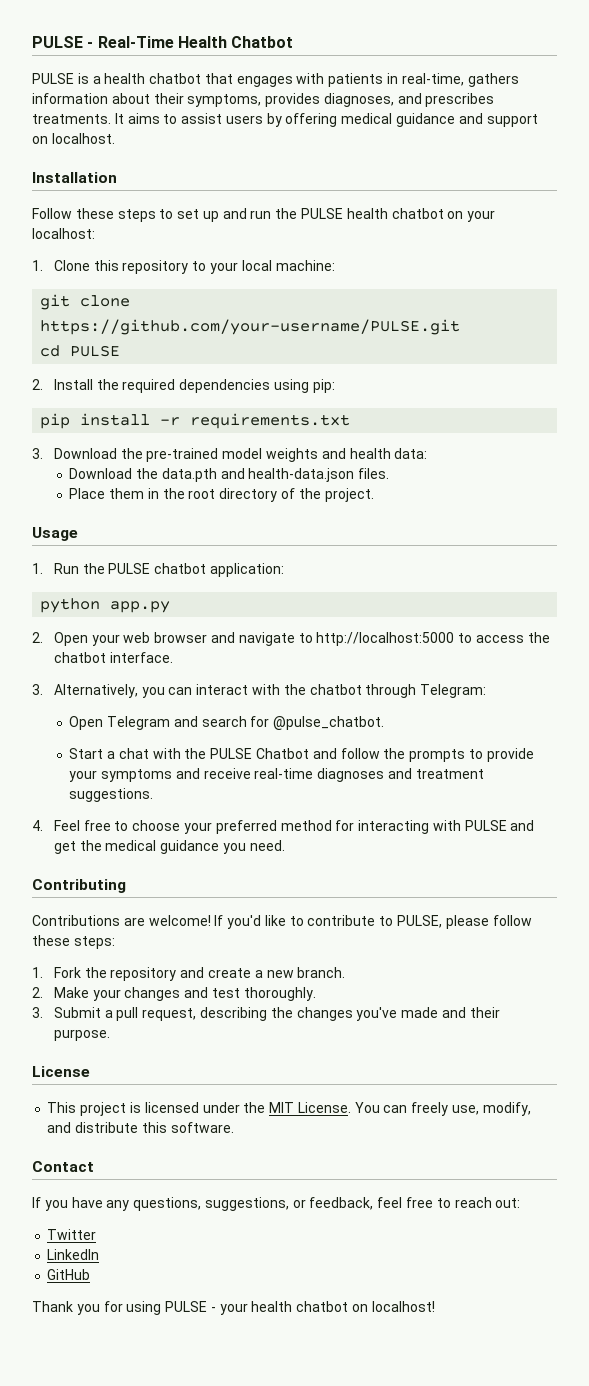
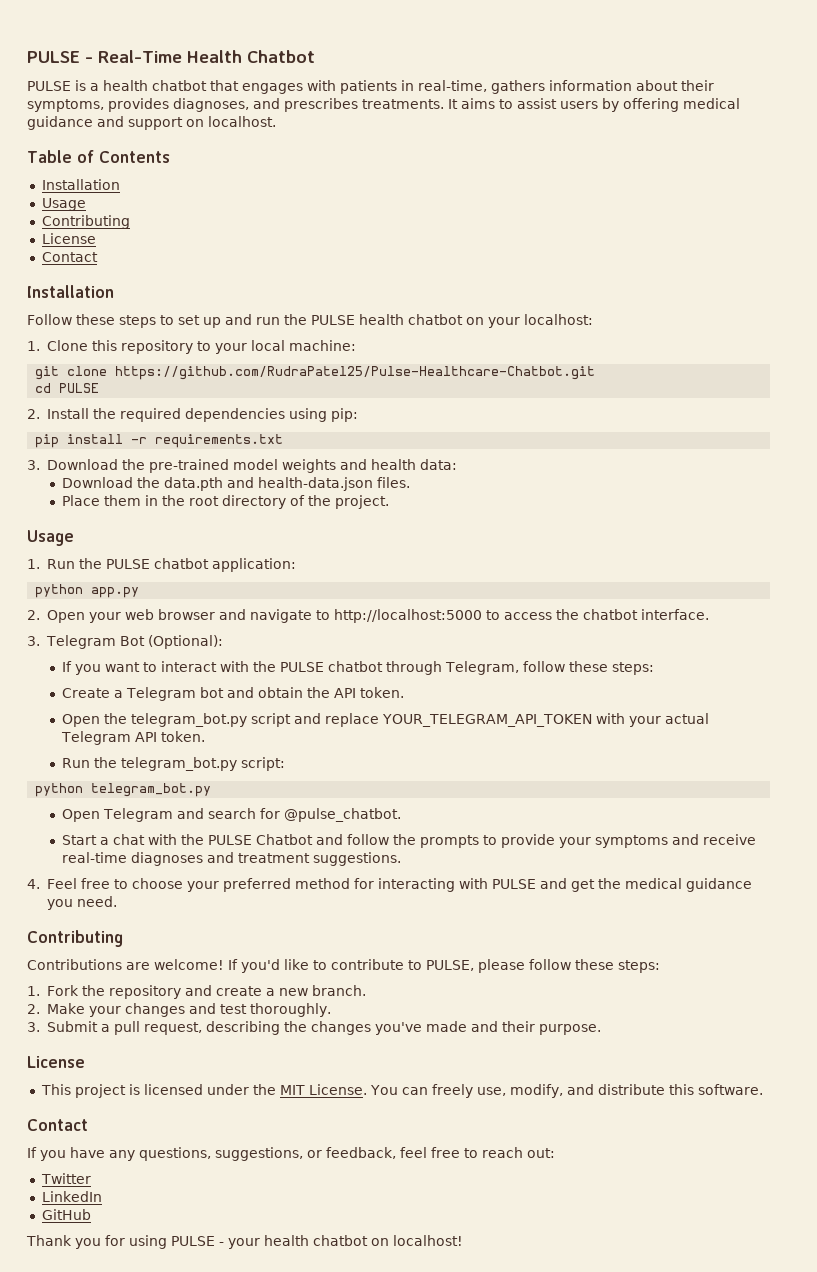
(115, 138) none -> [27,150,170,163] [41,179,120,190] [41,198,86,211] [41,215,130,229] [41,233,96,244] [41,252,98,262] // Table of Contents // Installation // Usage // Contributing // License // Contact
[40,319,461,335] https://github.com/your-username/PULSE.git -> [115,366,596,380] https://github.com/RudraPatel25/Pulse-Healthcare-Chatbot.git
[53,684,193,698] Alternatively, you can -> [46,635,224,649] [62,661,158,675] Telegram Bot (Optional): // If you want to
(306, 689) none -> [280,662,325,672] PULSE
[420,684,487,698] Telegram: -> [445,661,655,675] [62,687,405,701] [62,713,710,727] [61,731,206,745] [62,757,286,771] [35,783,212,797] Telegram, follow these steps: // Create a Telegram bot and obtain the API token. // Open the telegram_bot.py script and replace YOUR_TELEGRAM_API_TOKEN with your actual Telegram API token. // Run the telegram_bot.py script: // python telegram_bot.py

